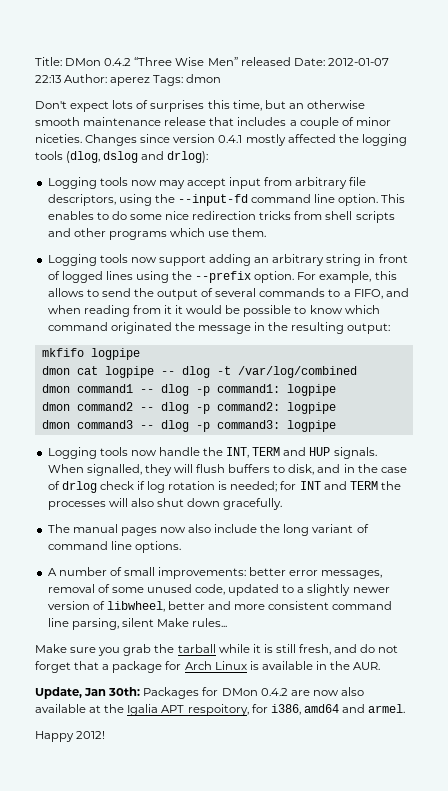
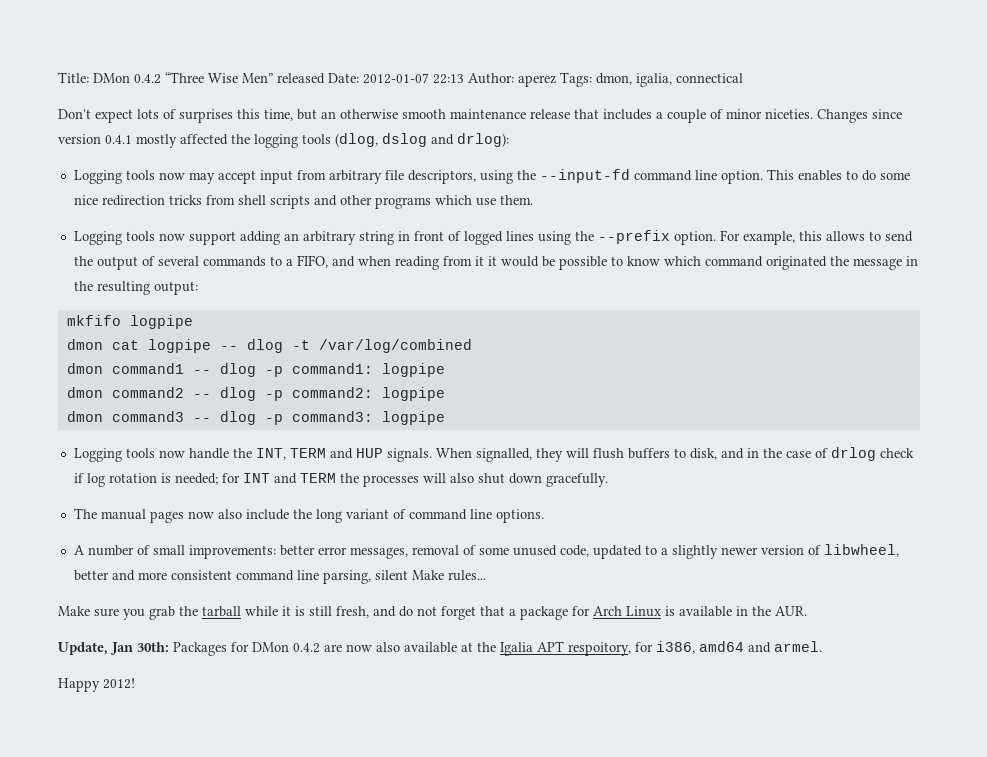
[186,74,222,83] dmon -> [596,73,743,87] dmon, igalia, connectical

